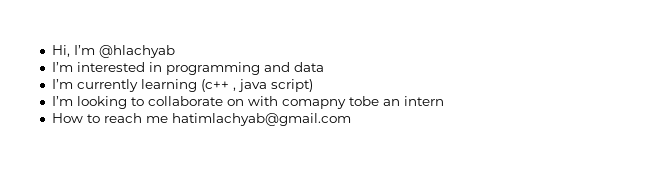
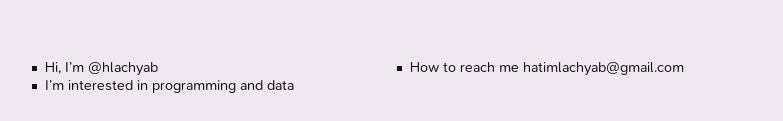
[51,79,313,92] [51,96,444,109] // I’m currently learning (c++ , java script) // I’m looking to collaborate on with comapny tobe an intern -> (294, 85) none

